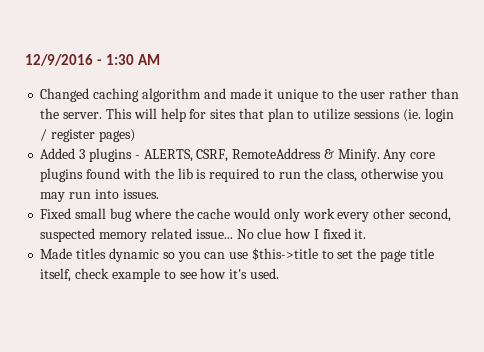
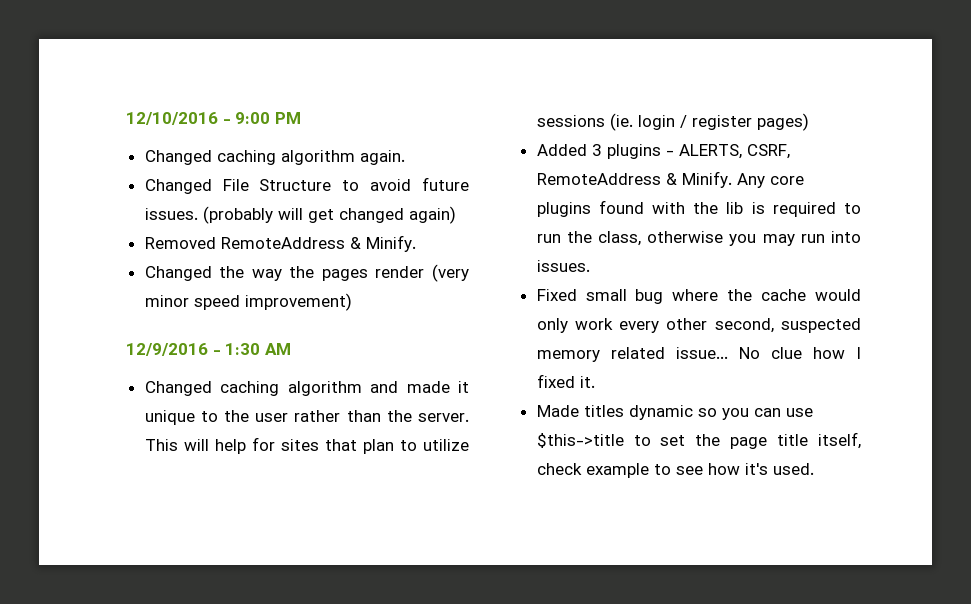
(25, 60) none -> [126,112,301,125] [144,150,405,165] [144,177,470,194] [144,206,456,224] [144,235,416,252] [144,264,470,282] [144,293,352,311] 12/10/2016 - 9:00 PM // Changed caching algorithm again. // Changed File Structure to avoid future issues. (probably will get changed again) // Removed RemoteAddress & Minify. // Changed the way the pages render (very minor speed improvement) //

